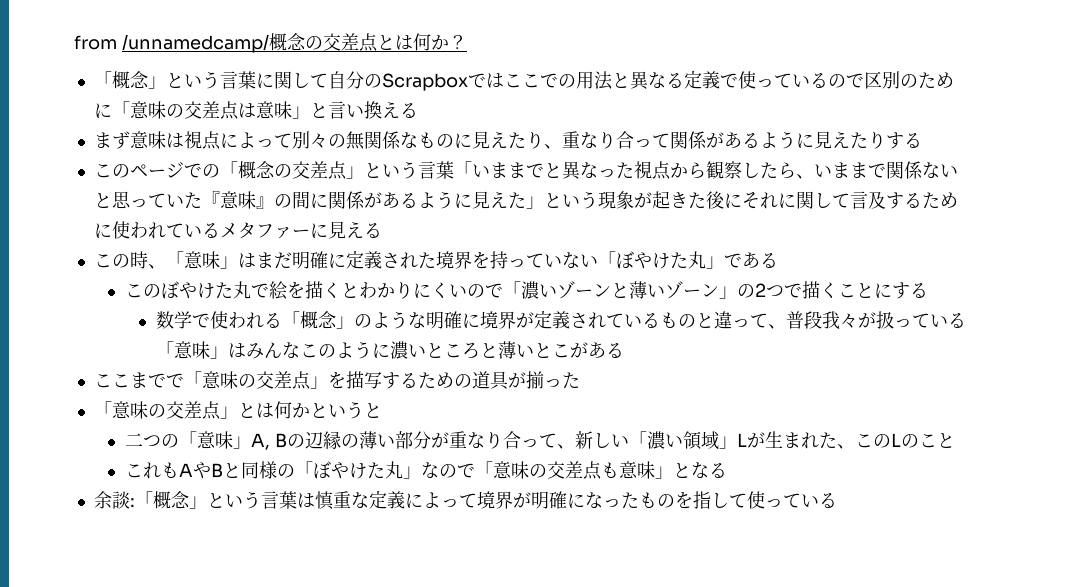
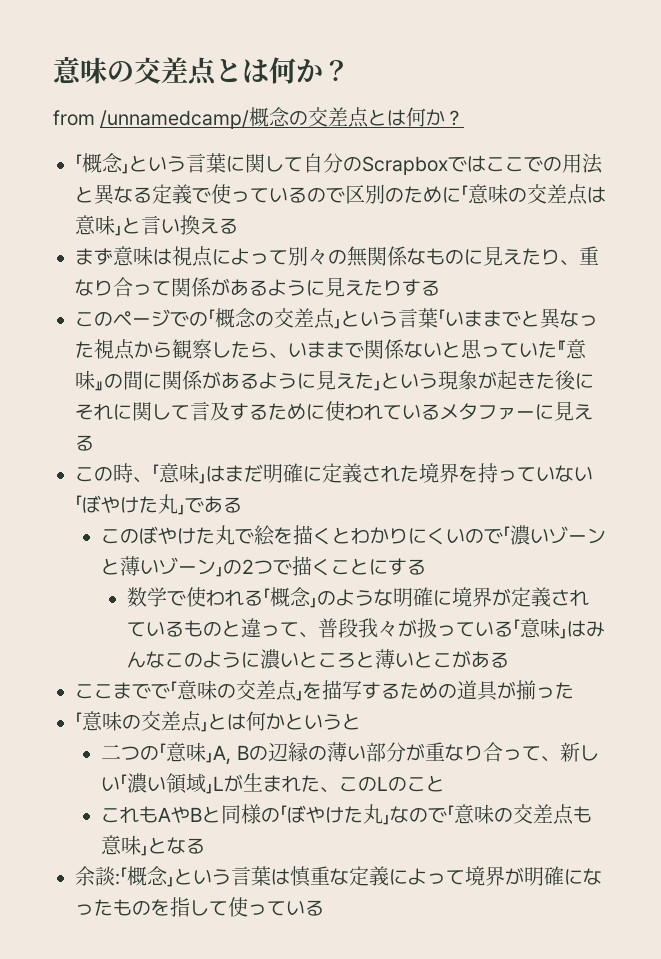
(74, 42) none -> [53,56,350,86] 意味の交差点とは何か？ //

